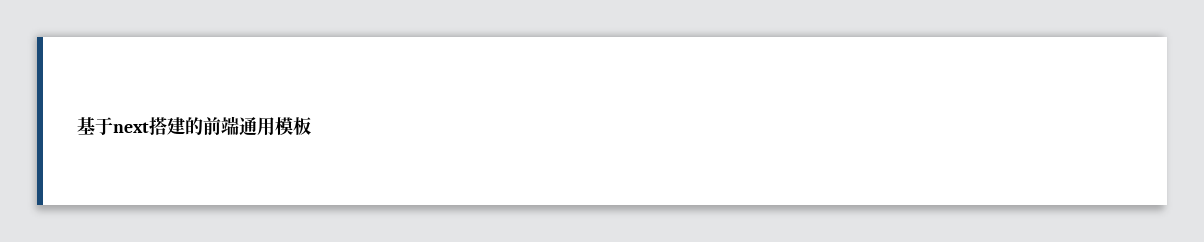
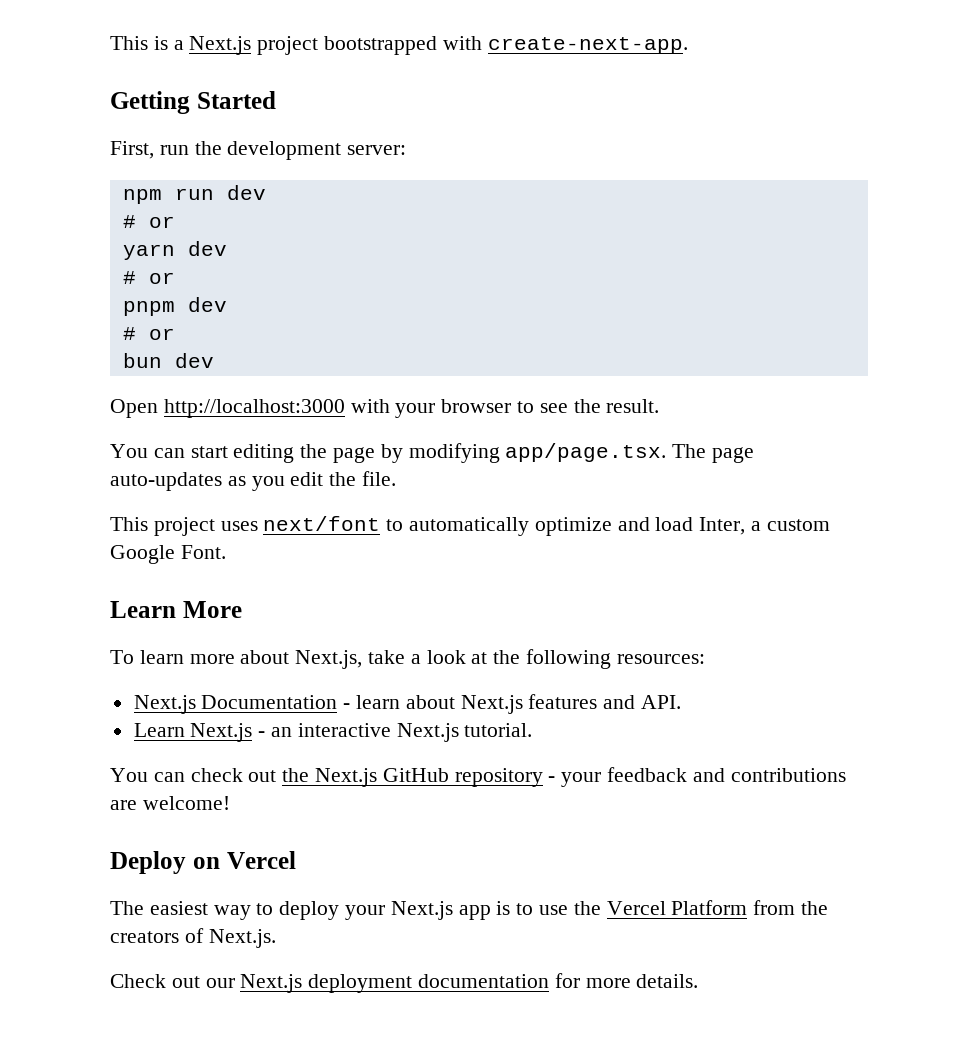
[77,116,311,136] 基于next搭建的前端通用模板 -> [110,36,688,55] [110,91,276,114] [110,141,407,160] [122,185,266,204] [122,215,175,228] [122,241,227,260] [122,271,175,284] [122,297,227,316] [122,327,175,340] [122,353,214,368] [110,399,660,418] [110,443,755,463] [110,471,397,491] [110,516,830,536] [110,545,226,564] [110,601,242,618] [110,649,705,669] [133,694,682,714] [133,723,533,742] [110,767,846,787] [110,796,230,810] [110,851,296,874] [110,900,829,920] [110,928,276,948] [110,973,699,993] This is a Next.js project bootstrapped with create-next-app. // Getting Started // First, run the development server: // npm run dev // # or // yarn dev // # or // pnpm dev // # or // bun dev // Open http://localhost:3000 with your browser to see the result. // You can start editing the page by modifying app/page.tsx. The page auto-updates as you edit the file. // This project uses next/font to automatically optimize and load Inter, a custom Google Font. // Learn More // To learn more about Next.js, take a look at the following resources: // Next.js Documentation - learn about Next.js features and API. // Learn Next.js - an interactive Next.js tutorial. // You can check out the Next.js GitHub repository - your feedback and contributions are welcome! // Deploy on Vercel // The easiest way to deploy your Next.js app is to use the Vercel Platform from the creators of Next.js. // Check out our Next.js deployment documentation for more details.

